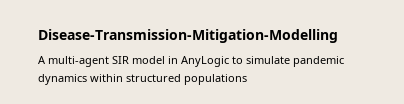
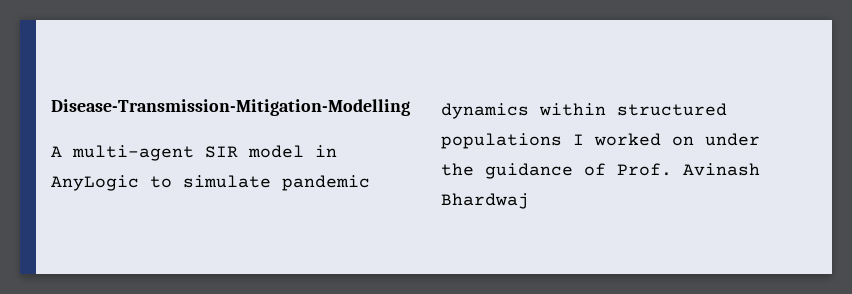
(247, 79) none -> [573,133,760,146] [441,163,760,179] [441,193,529,209] I worked on under the guidance of Prof. Avinash Bhardwaj

